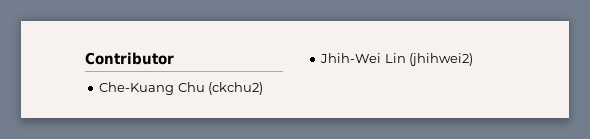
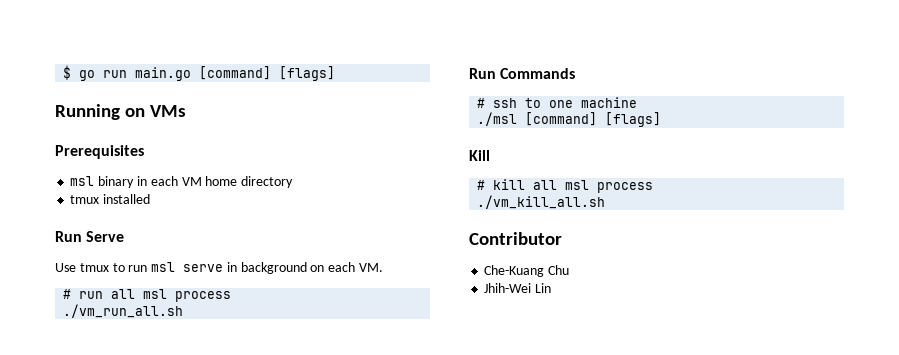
(85, 58) none -> [63,65,336,81] [55,104,187,120] [55,145,144,159] [70,176,294,188] [70,194,151,204] [55,231,125,242] [55,262,384,274] [63,289,232,302] [63,304,184,318] [469,68,576,79] [477,97,638,108] [477,112,662,127] [469,150,490,161] [477,179,654,193] [477,195,606,209] $ go run main.go [command] [flags] // Running on VMs // Prerequisites // msl binary in each VM home directory // tmux installed // Run Serve // Use tmux to run msl serve in background on each VM. // # run all msl process // ./vm_run_all.sh // Run Commands // # ssh to one machine // ./msl [command] [flags] // Kill // # kill all msl process // ./vm_kill_all.sh //
[208,82,264,95] (ckchu2) -> (570, 270) none
[409,53,474,66] (jhihwei2) -> (552, 288) none

